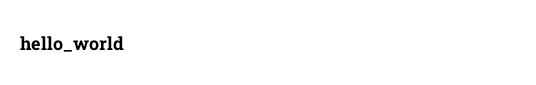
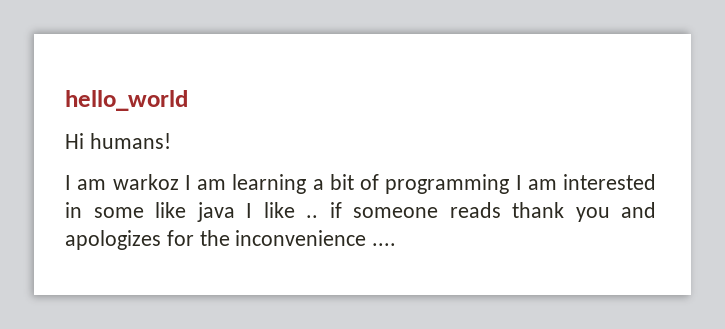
(124, 44) none -> [65,133,171,149] [65,174,656,194] [65,202,656,222] [65,230,397,250] // Hi humans! // I am warkoz I am learning a bit of programming I am interested in some like java I like .. if someone reads thank you and apologizes for the inconvenience ....

